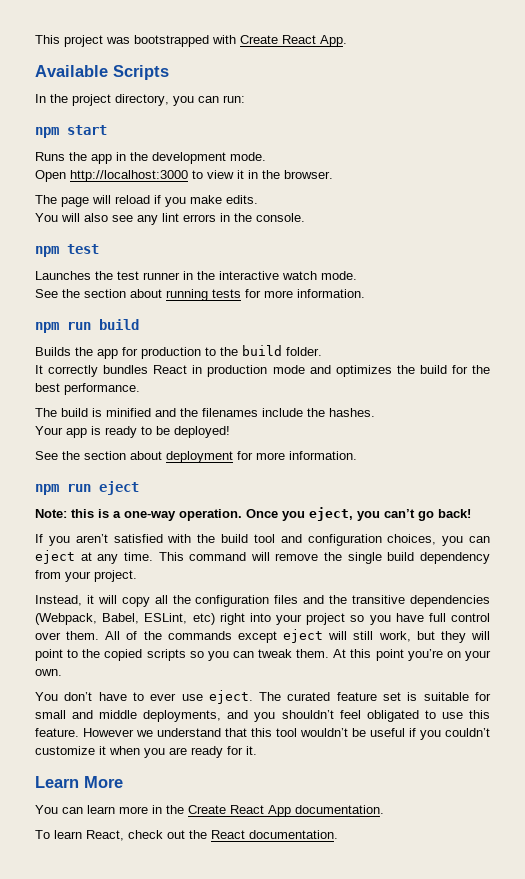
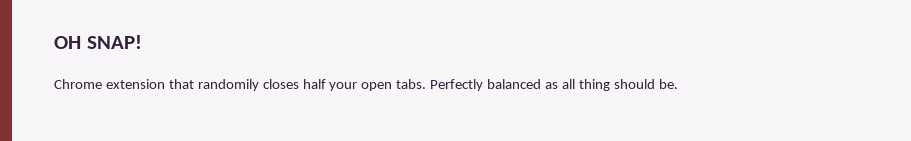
[35,35,347,47] [35,65,169,80] [35,94,245,106] [35,125,107,138] [35,152,266,164] [35,170,333,182] [35,195,258,207] [35,213,305,225] [35,244,99,257] [35,271,357,280] [35,289,365,301] [35,319,139,333] [35,345,322,359] [35,365,490,377] [35,383,140,395] [35,408,375,417] [35,426,230,438] [35,451,357,463] [35,481,139,495] [35,507,471,521] [35,534,490,546] [35,550,490,564] [35,570,137,582] [35,595,491,607] [35,613,491,625] [35,629,490,643] [35,649,491,661] [35,669,62,676] [35,690,492,704] [35,710,490,722] [35,728,490,740] [35,746,257,758] [35,776,123,788] [35,805,384,817] [35,830,338,841] This project was bootstrapped with Create React App. // Available Scripts // In the project directory, you can run: // npm start // Runs the app in the development mode. // Open http://localhost:3000 to view it in the browser. // The page will reload if you make edits. // You will also see any lint errors in the console. // npm test // Launches the test runner in the interactive watch mode. // See the section about running tests for more information. // npm run build // Builds the app for production to the build folder. // It correctly bundles React in production mode and optimizes the build for the best performance. // The build is minified and the filenames include the hashes. // Your app is ready to be deployed! // See the section about deployment for more information. // npm run eject // Note: this is a one-way operation. Once you eject, you can’t go back! // If you aren’t satisfied with the build tool and configuration choices, you can eject at any time. This command will remove the single build dependency from your project. // Instead, it will copy all the configuration files and the transitive dependencies (Webpack, Babel, ESLint, etc) right into your project so you have full control over them. All of the commands except eject will still work, but they will point to the copied scripts so you can tweak them. At this point you’re on your own. // You don’t have to ever use eject. The curated feature set is suitable for small and middle deployments, and you shouldn’t feel obligated to use this feature. However we understand that this tool wouldn’t be useful if you couldn’t customize it when you are ready for it. // Learn More // You can learn more in the Create React App documentation. // To learn React, check out the React documentation. -> [54,35,142,49] [54,79,678,91] OH SNAP! // Chrome extension that randomily closes half your open tabs. Perfectly balanced as all thing should be.

